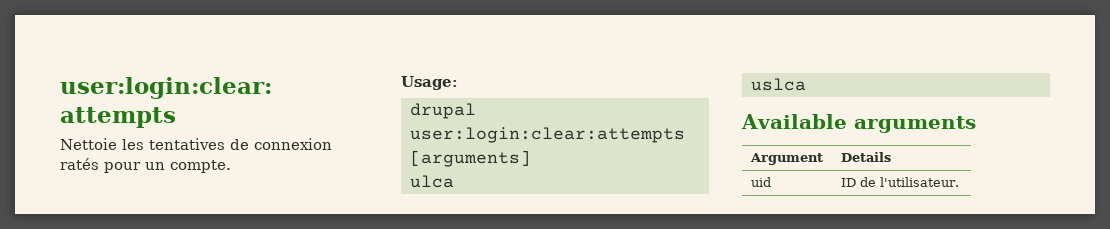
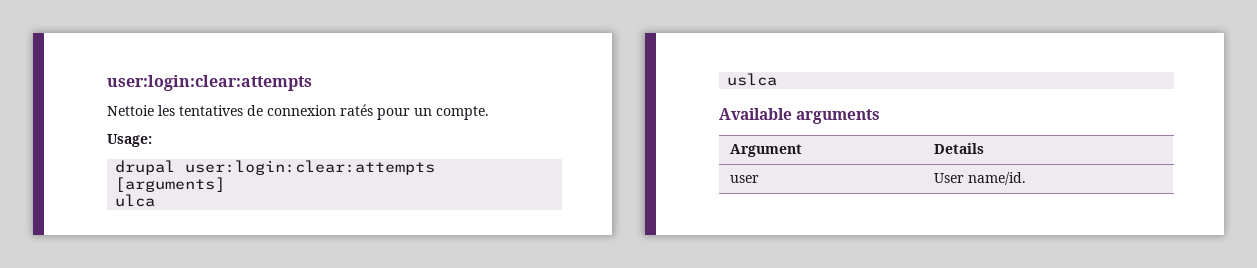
[750,177,771,187] [840,177,959,187] uid | ID de l'utilisateur. -> [729,175,759,183] [933,172,1026,185] user | User name/id.

